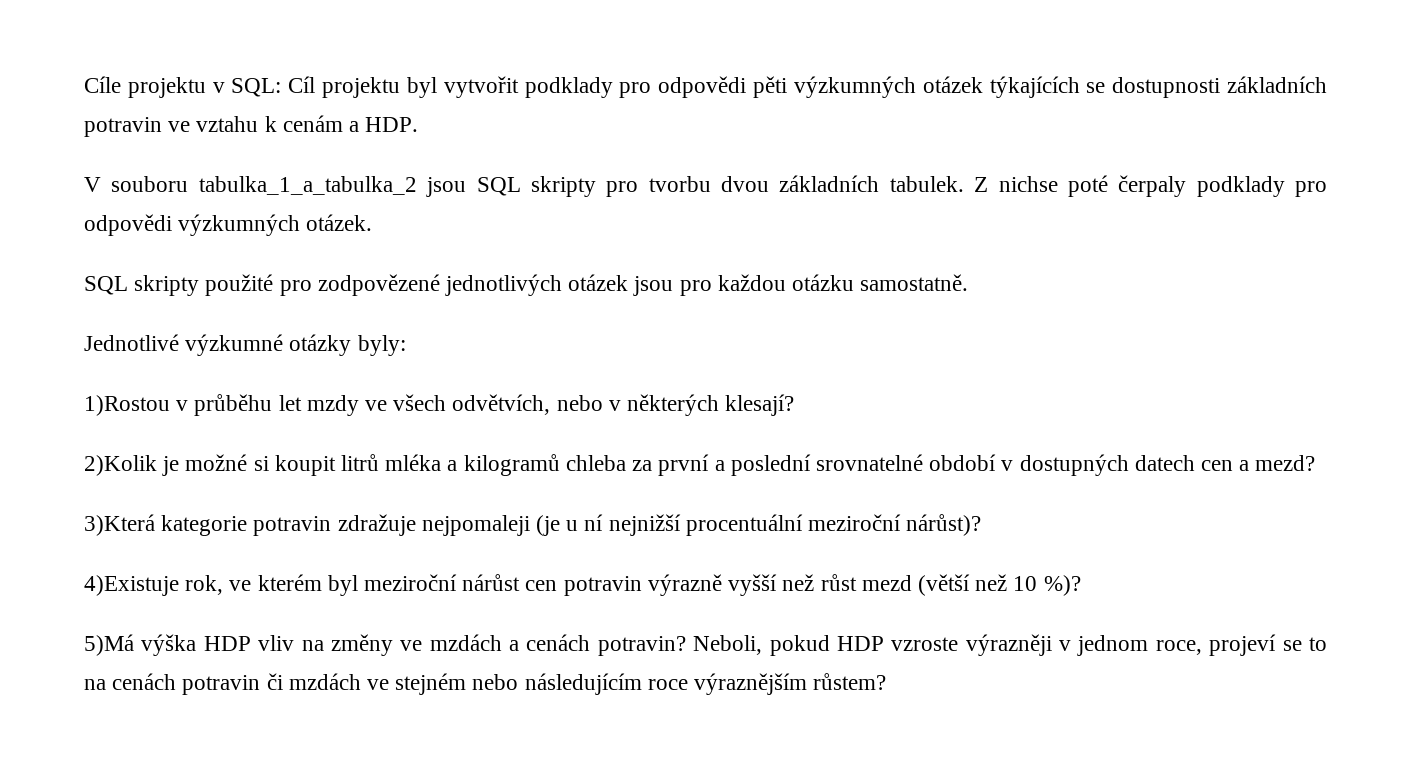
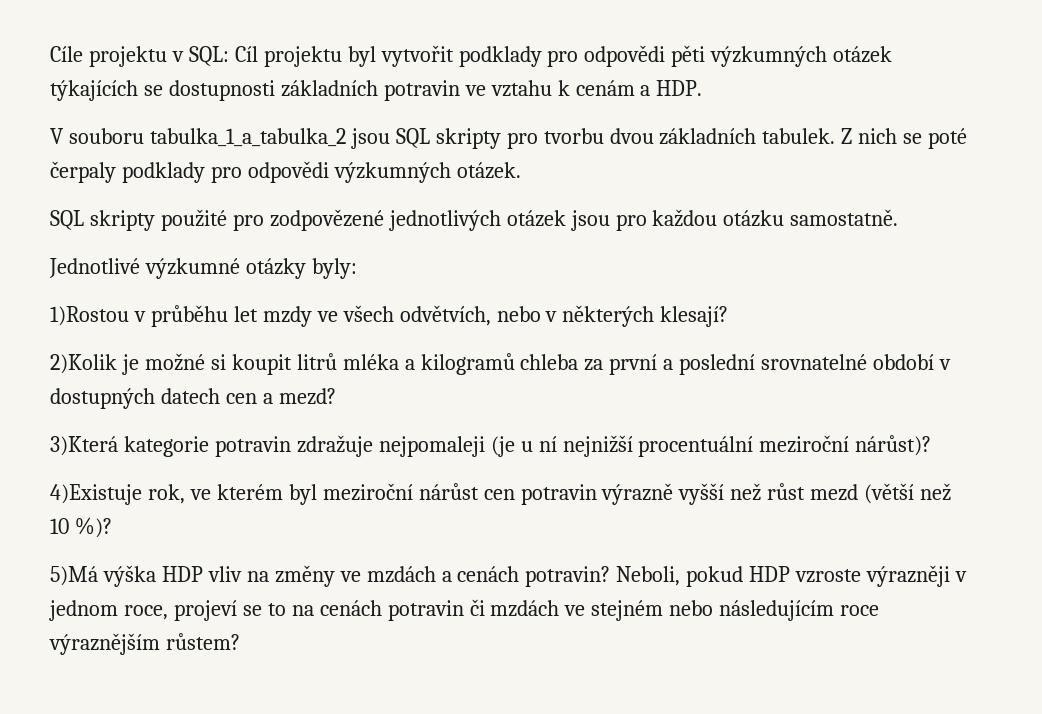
[998,176,1058,192] nichse -> [858,128,923,144] nich se

